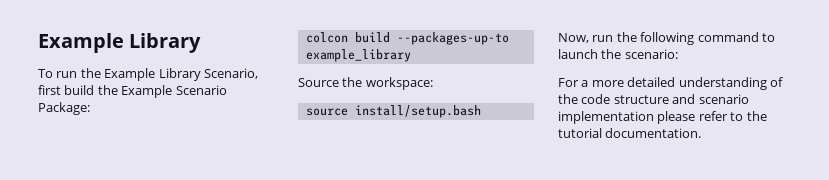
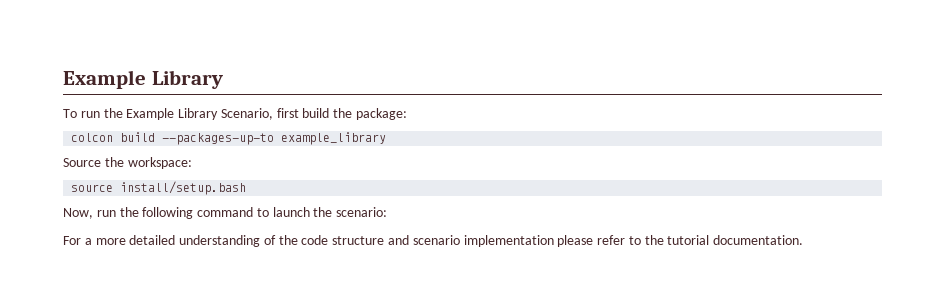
[121,85,227,98] [38,102,90,115] Example Scenario Package: -> [356,108,408,120] package:

